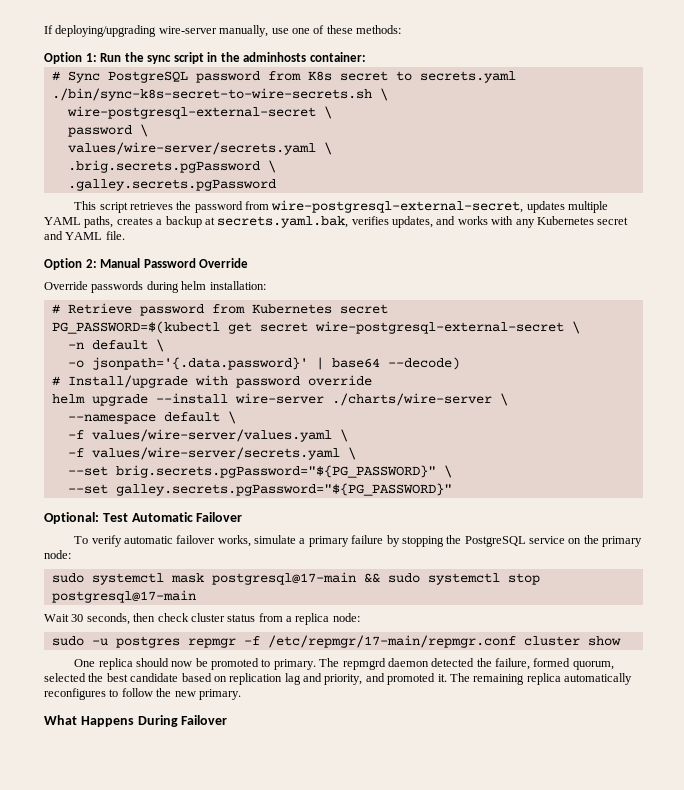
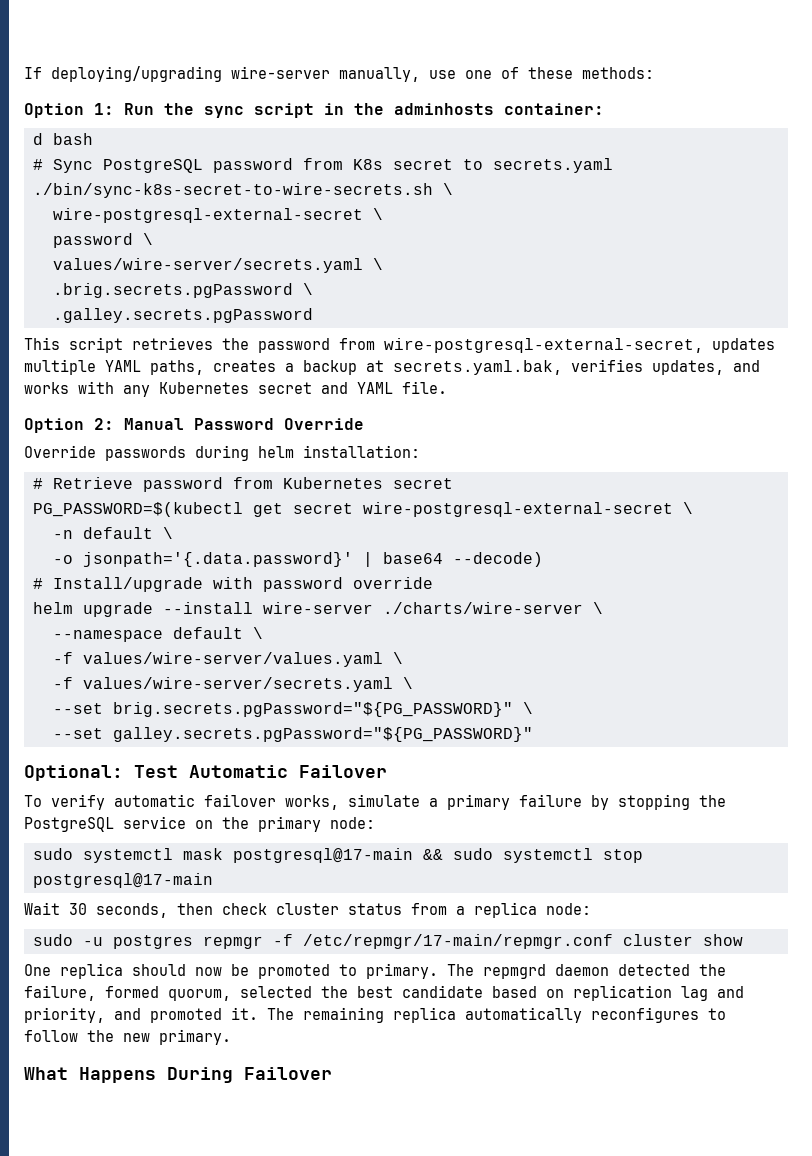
(366, 57) none -> [32,133,93,145] // d bash

